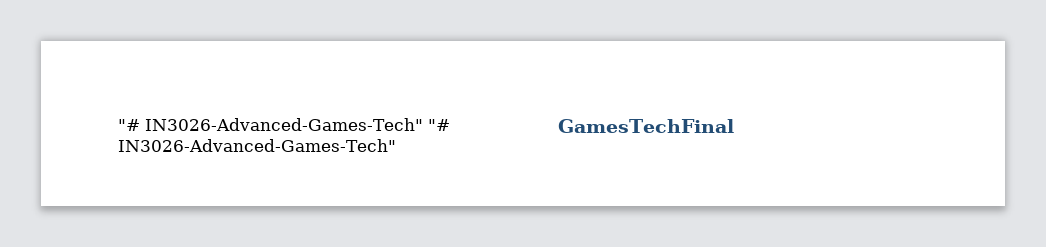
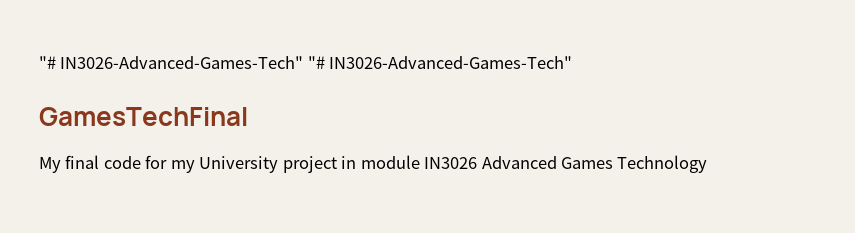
(734, 126) none -> [39,155,708,173] // My final code for my University project in module IN3026 Advanced Games Technology

